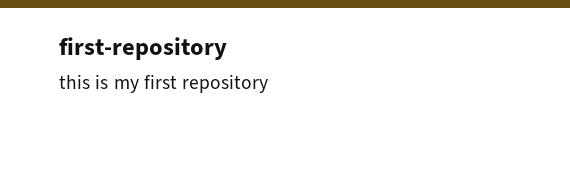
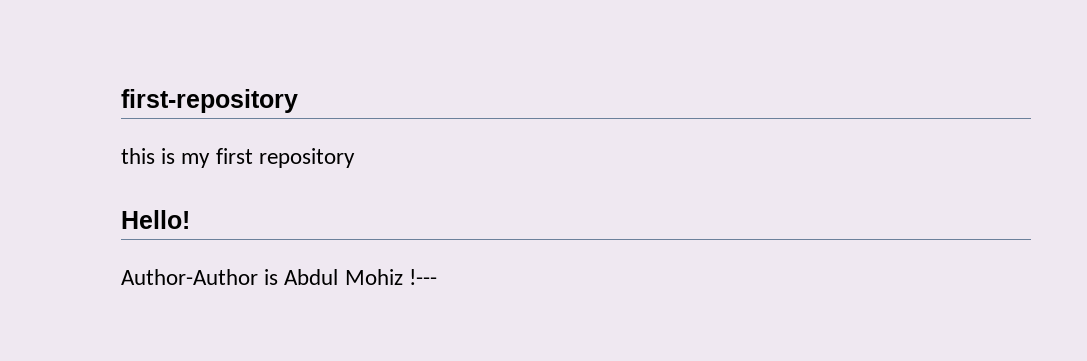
(269, 83) none -> [121,210,190,229] [121,269,437,285] // Hello! // Author-Author is Abdul Mohiz !---

